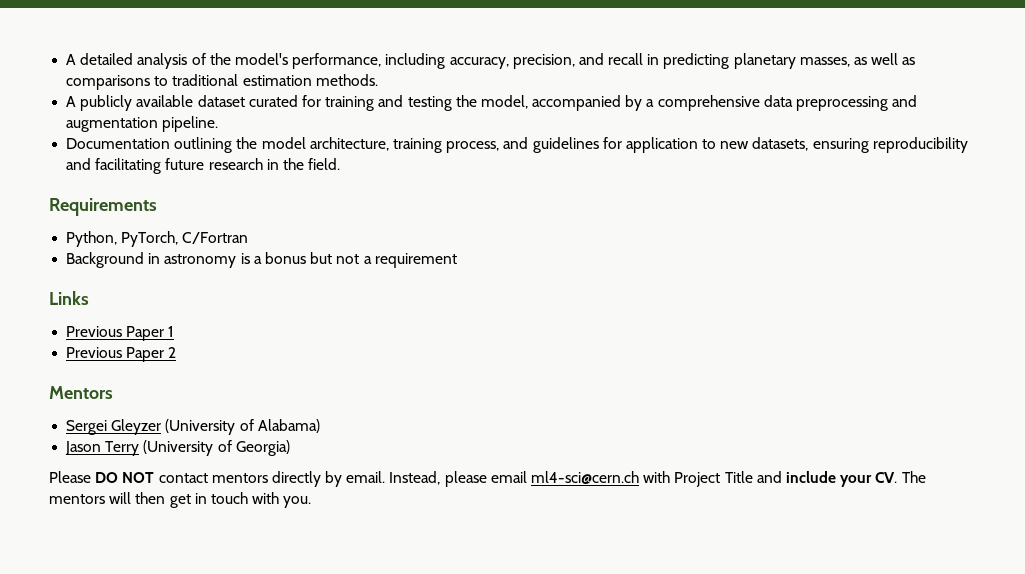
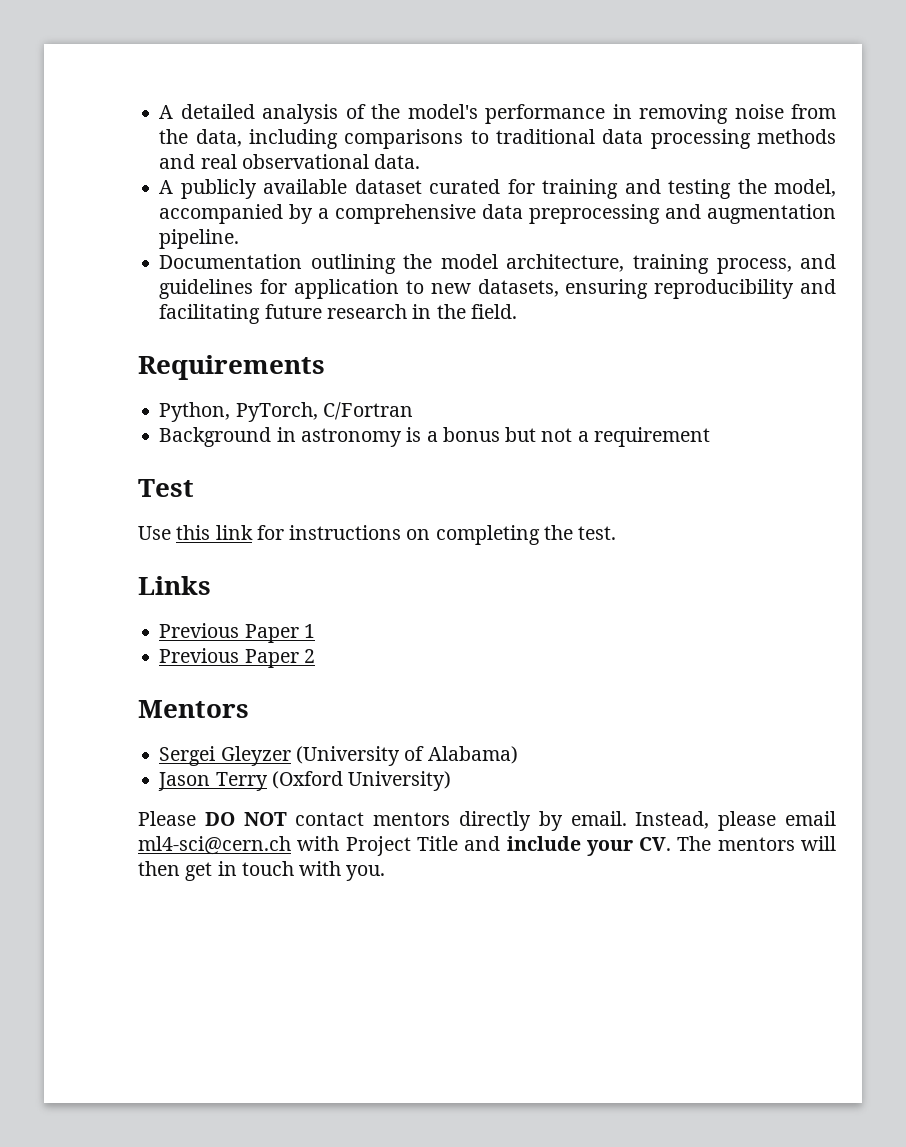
[292,53,916,69] [66,74,378,90] performance, including accuracy, precision, and recall in predicting planetary masses, as well as comparisons to traditional estimation methods. -> [485,104,836,124] [159,129,837,149] [159,154,421,169] performance in removing noise from the data, including comparisons to traditional data processing methods and real observational data.
(457, 260) none -> [138,479,194,497] [138,525,617,545] // Test // Use this link for instructions on completing the test.
[143,440,290,456] (University of Georgia) -> [271,771,452,791] (Oxford University)

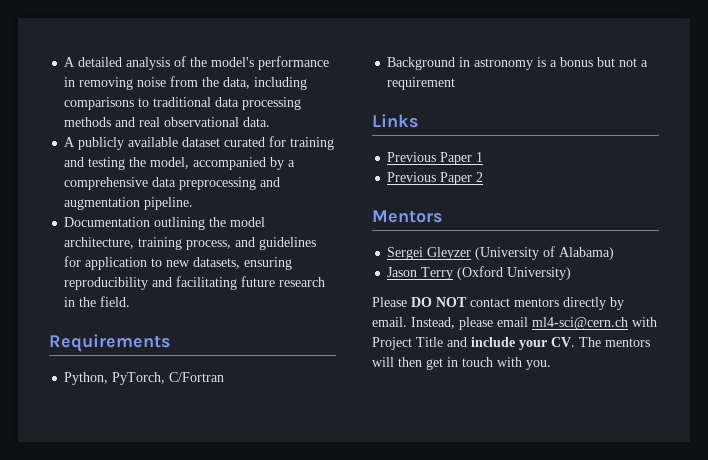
[138,479,194,497] [138,525,617,545] // Test // Use this link for instructions on completing the test. -> (456, 83) none

